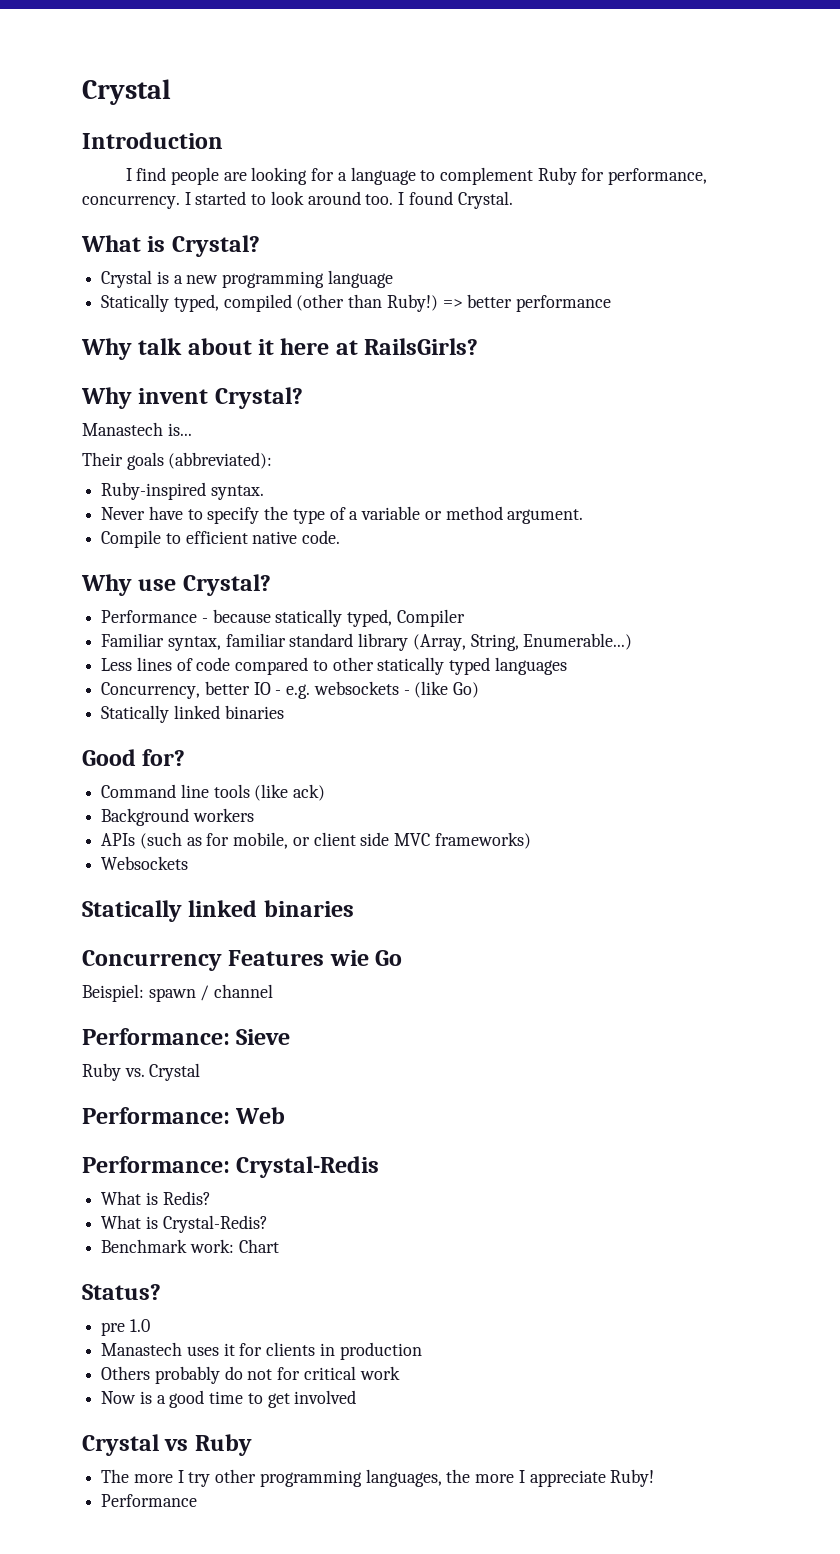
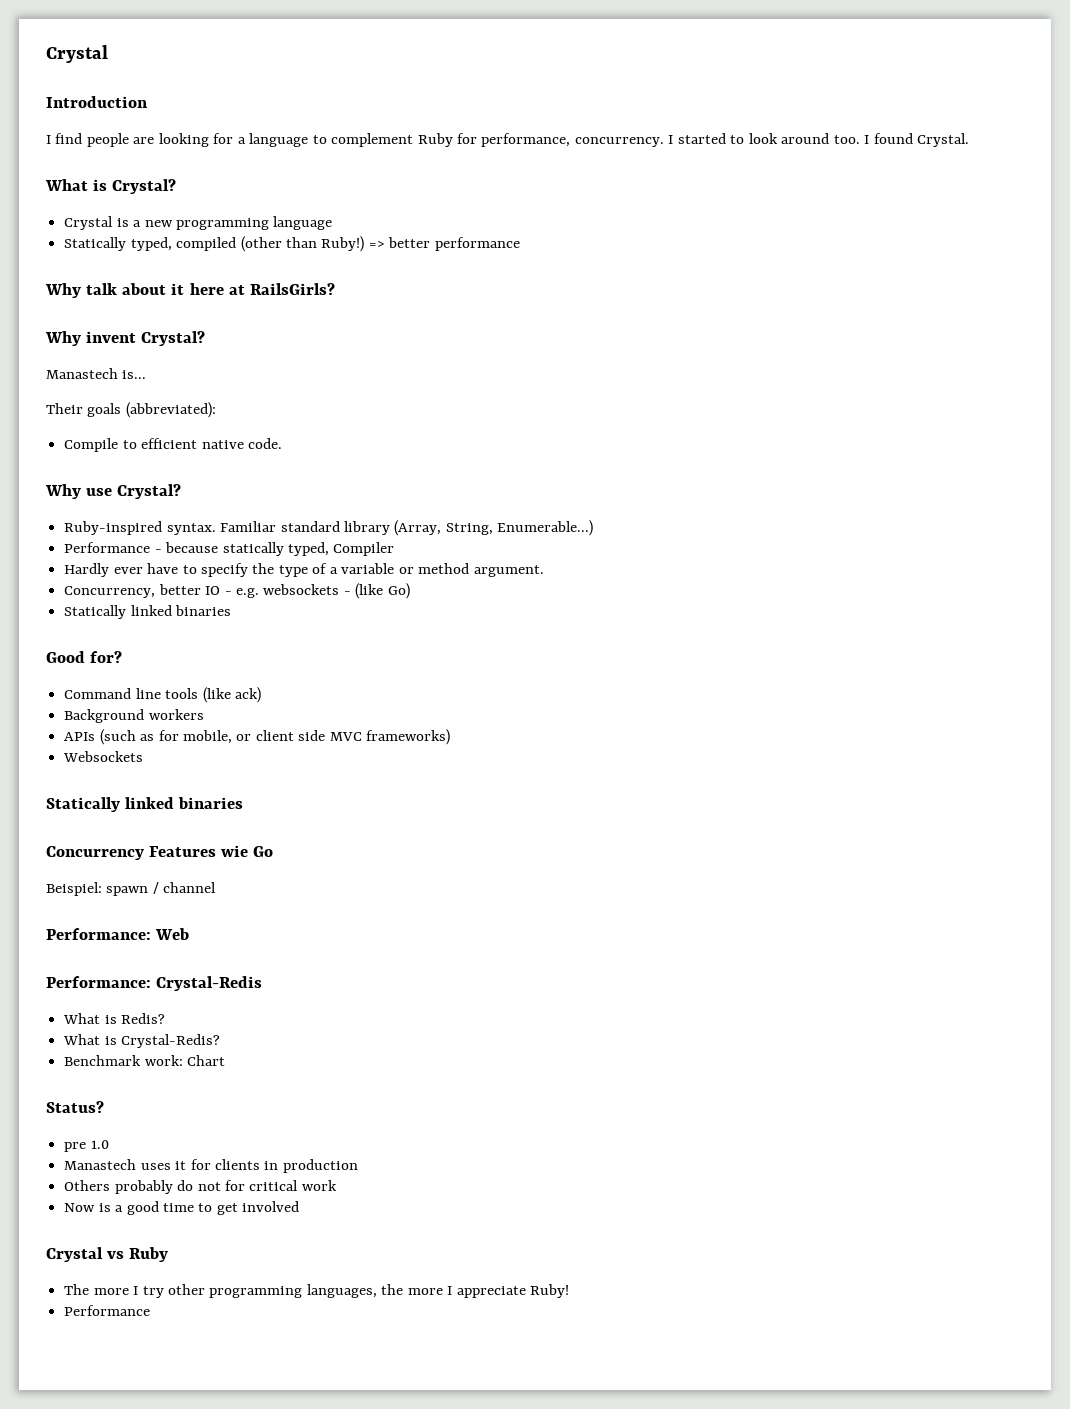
[101,482,264,500] [101,507,146,520] Ruby-inspired syntax. // Never -> [64,438,282,452] [45,484,182,499] [64,520,594,536] [64,542,395,556] [64,563,143,577] Compile to efficient native code. // Why use Crystal? // Ruby-inspired syntax. Familiar standard library (Array, String, Enumerable...) // Performance - because statically typed, Compiler // Hardly ever
[101,530,341,548] [81,574,271,596] [101,609,465,627] [101,633,633,651] [101,657,567,675] // Compile to efficient native code. // Why use Crystal? // Performance - because statically typed, Compiler // Familiar syntax, familiar standard library (Array, String, Enumerable...) // Less lines of code compared to other statically typed languages -> (544, 571) none
[82,1028,291,1045] [82,1063,201,1081] // Performance: Sieve // Ruby vs. Crystal -> (217, 887) none

